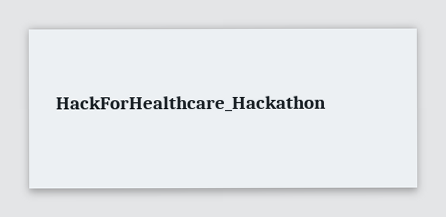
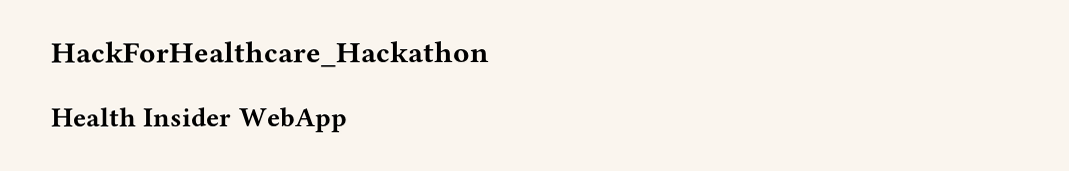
(327, 104) none -> [51,107,348,133] // Health Insider WebApp

